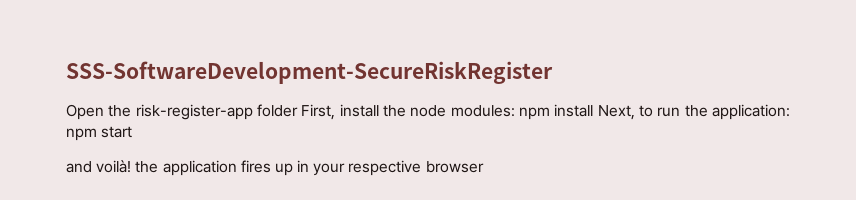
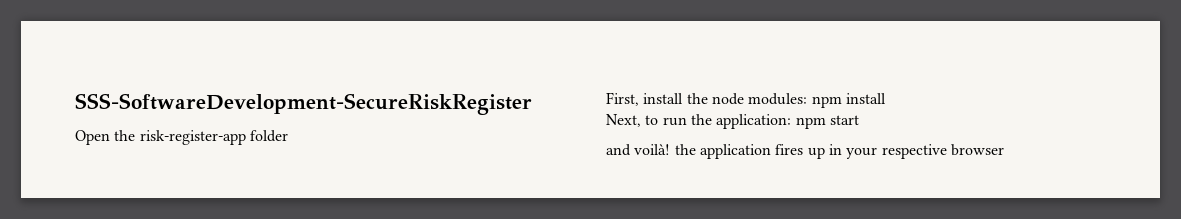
(298, 110) none -> (288, 136) //
(594, 110) none -> (886, 98) //

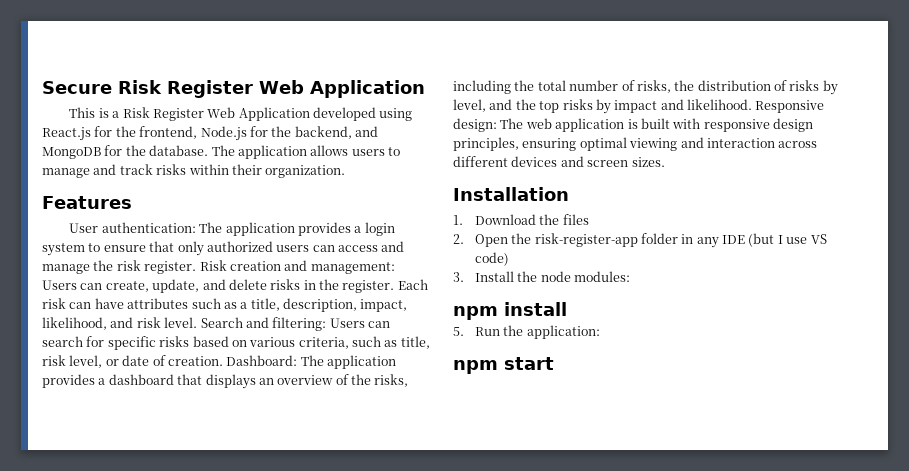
[75,93,532,115] [75,130,288,145] [606,92,684,106] SSS-SoftwareDevelopment-SecureRiskRegister // Open the risk-register-app folder // First, install -> [42,80,425,98] [69,107,413,121] [42,126,378,141] [42,145,400,159] [42,164,346,178] [42,196,132,209] [69,222,395,236] [42,241,405,256] [42,260,395,274] [42,279,428,293] [42,298,408,312] [42,317,390,331] [42,336,430,350] [42,355,396,369] [42,374,409,389] [453,80,838,95] [453,99,825,114] [453,118,813,132] [453,137,818,151] [453,156,665,167] [453,187,569,201] [453,214,589,225] [453,233,827,248] [474,252,509,266] [453,271,514,282] Secure Risk Register Web Application // This is a Risk Register Web Application developed using React.js for the frontend, Node.js for the backend, and MongoDB for the database. The application allows users to manage and track risks within their organization. // Features // User authentication: The application provides a login system to ensure that only authorized users can access and manage the risk register. Risk creation and management: Users can create, update, and delete risks in the register. Each risk can have attributes such as a title, description, impact, likelihood, and risk level. Search and filtering: Users can search for specific risks based on various criteria, such as title, risk level, or date of creation. Dashboard: The application provides a dashboard that displays an overview of the risks, including the total number of risks, the distribution of risks by level, and the top risks by impact and likelihood. Responsive design: The web application is built with responsive design principles, ensuring optimal viewing and interaction across different devices and screen sizes. // Installation // 1. Download the files // 2. Open the risk-register-app folder in any IDE (but I use VS code) // 3. Install
(808, 99) none -> (630, 276) //
[606,114,687,127] Next, to run -> [453,327,500,336] 5. Run
(792, 121) none -> (600, 332) //
[606,144,1004,159] // and voilà! the application fires up in your respective browser -> (554, 363) none

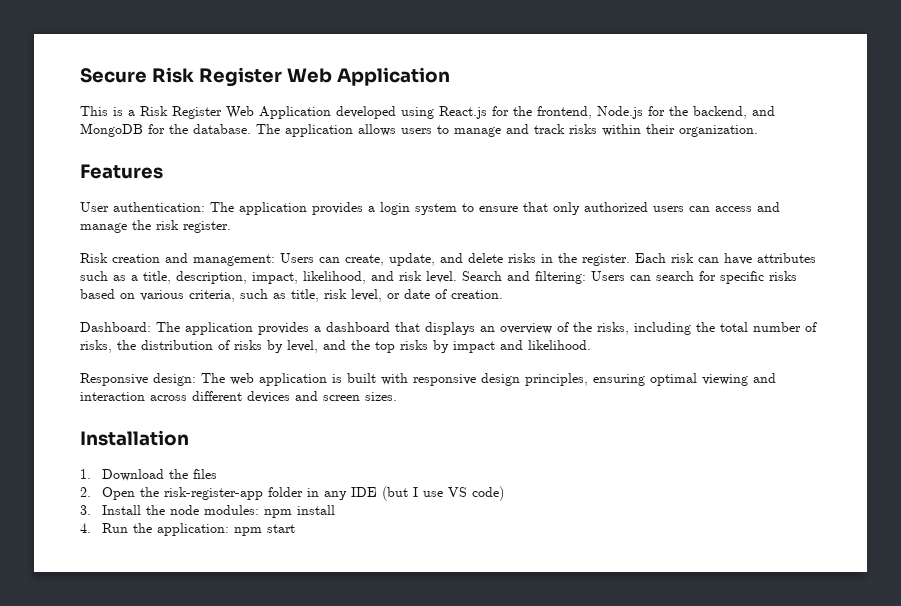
(197, 267) none -> (231, 227) //
(223, 361) none -> (503, 294) //
(752, 104) none -> (591, 345) //
(630, 276) // -> (259, 510) none
[453,327,464,336] 5. -> [80,523,91,533] 4.
(600, 332) // -> (229, 529) none

